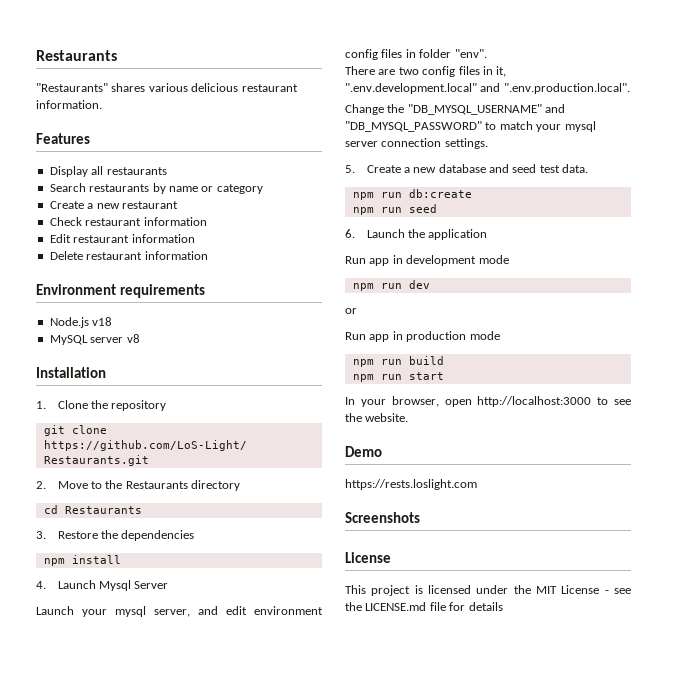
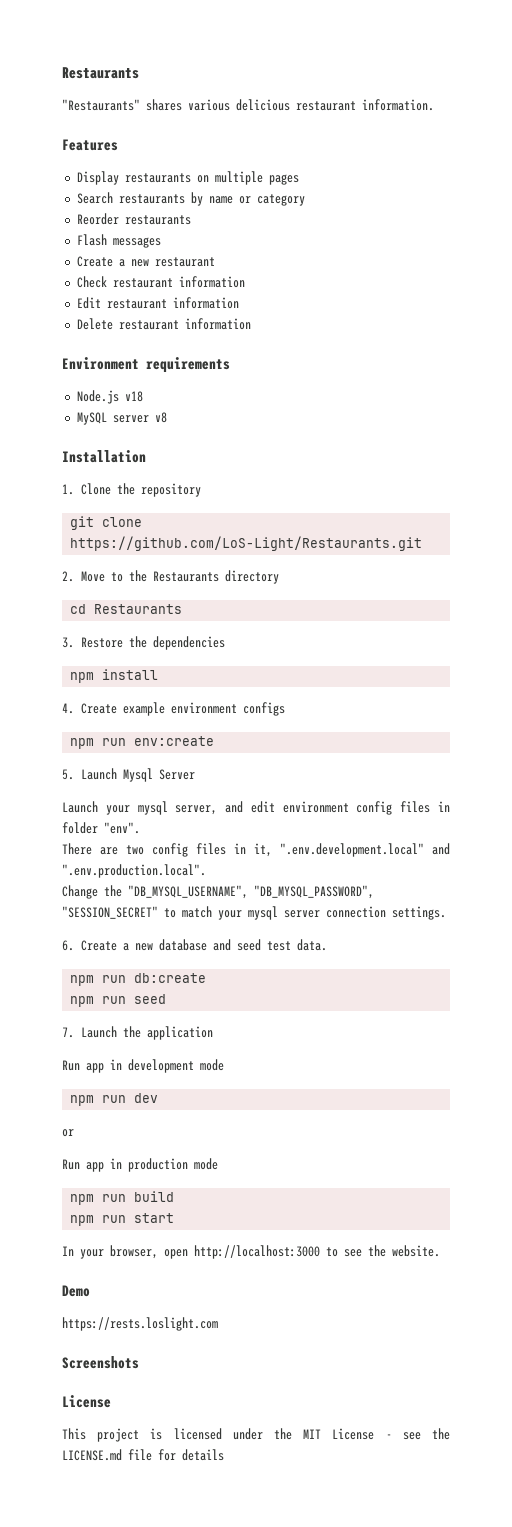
[91,166,167,175] all restaurants -> [124,171,299,185] restaurants on multiple pages
(263, 189) none -> [76,213,191,225] [76,234,161,248] // Reorder restaurants // Flash messages
(46, 585) none -> [80,702,285,716] [70,736,215,749] [62,769,74,780] Create example environment configs // npm run env:create // 5.
[407,104,566,115] [345,121,482,132] "DB_MYSQL_USERNAME" and "DB_MYSQL_PASSWORD" -> [128,885,374,899] [62,906,158,919] "DB_MYSQL_USERNAME", "DB_MYSQL_PASSWORD", "SESSION_SECRET"
[345,165,355,173] 5. -> [62,940,74,951] 6.
[345,229,355,238] 6. -> [62,1027,74,1038] 7.

